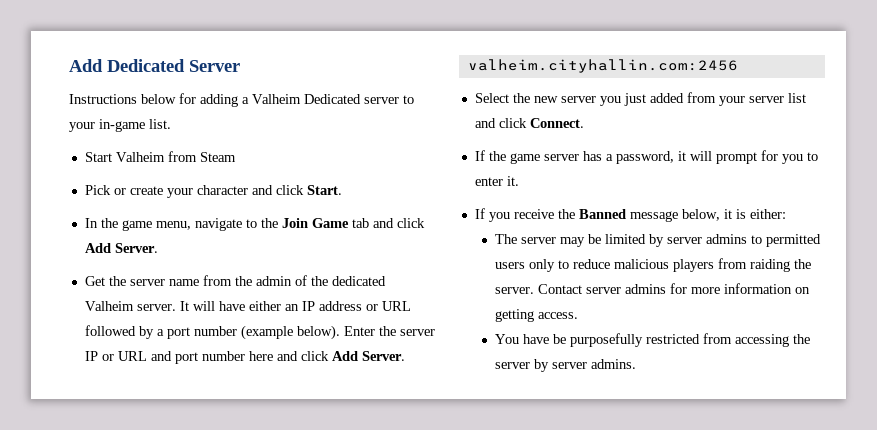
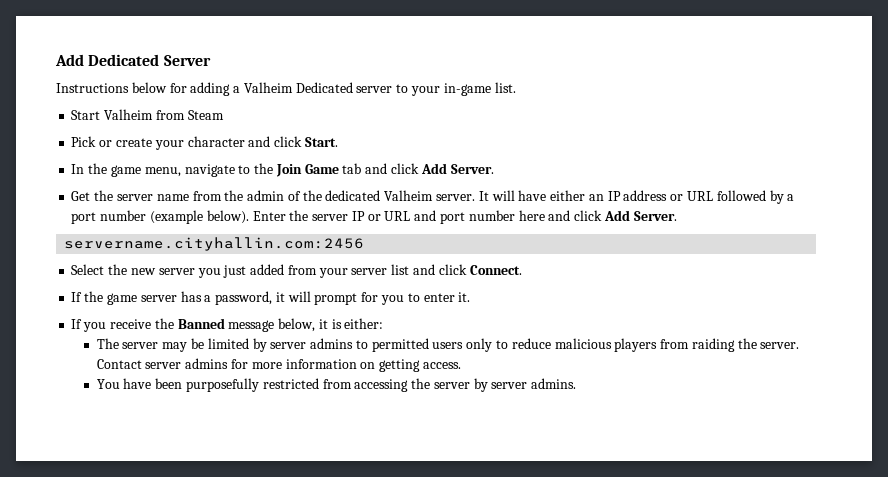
[467,59,738,73] valheim.cityhallin.com:2456 -> [64,237,365,251] servername.cityhallin.com:2456
[553,334,567,344] be -> [155,378,183,389] been

